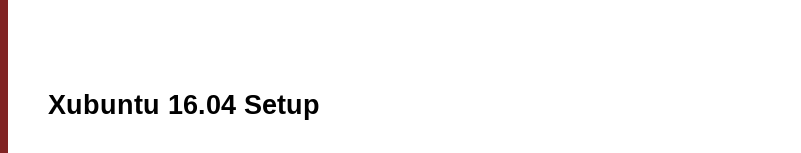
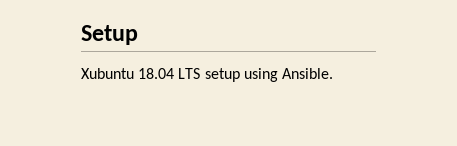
[48,94,320,120] Xubuntu 16.04 Setup -> [81,25,138,45] [81,68,333,82] Setup // Xubuntu 18.04 LTS setup using Ansible.

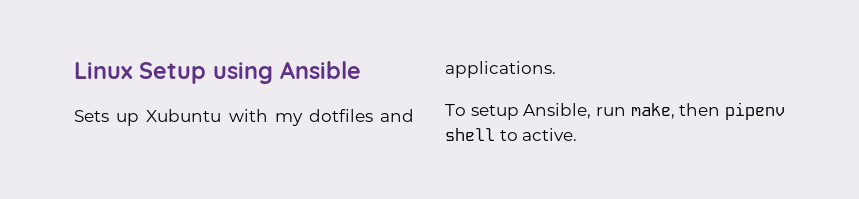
(81, 35) none -> [74,62,133,79] Linux
[81,68,333,82] // Xubuntu 18.04 LTS setup using Ansible. -> [213,61,361,84] [74,109,414,126] [445,61,556,78] [445,102,785,120] [445,128,578,141] using Ansible // Sets up Xubuntu with my dotfiles and applications. // To setup Ansible, run make, then pipenv shell to active.

